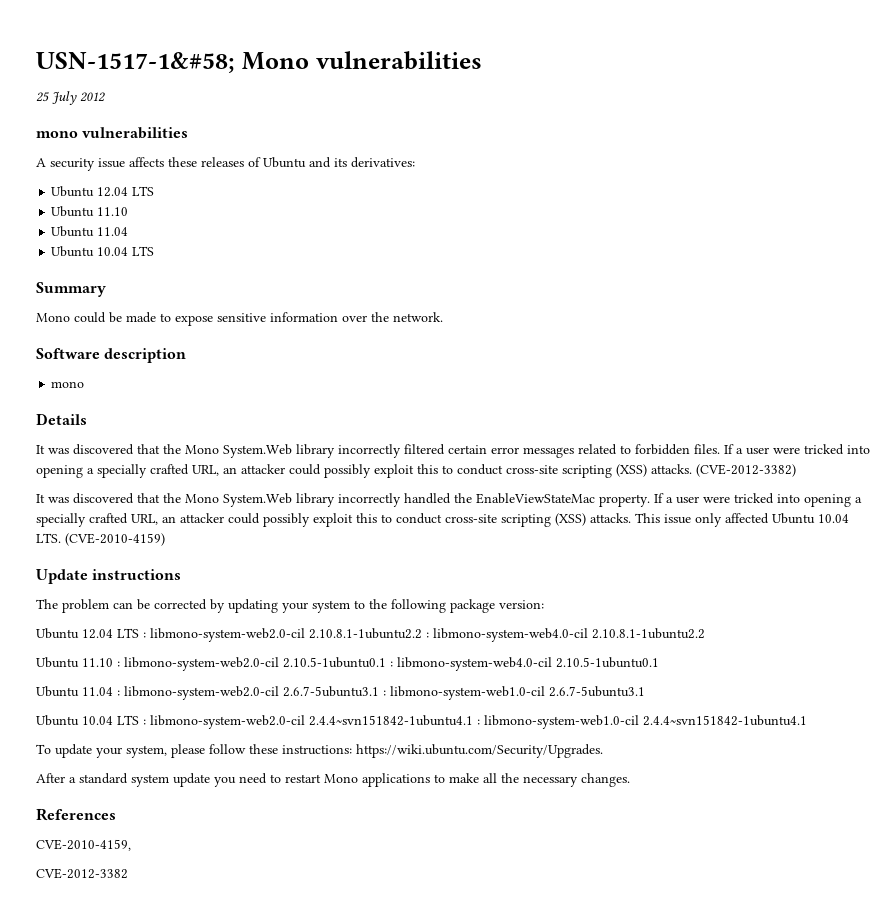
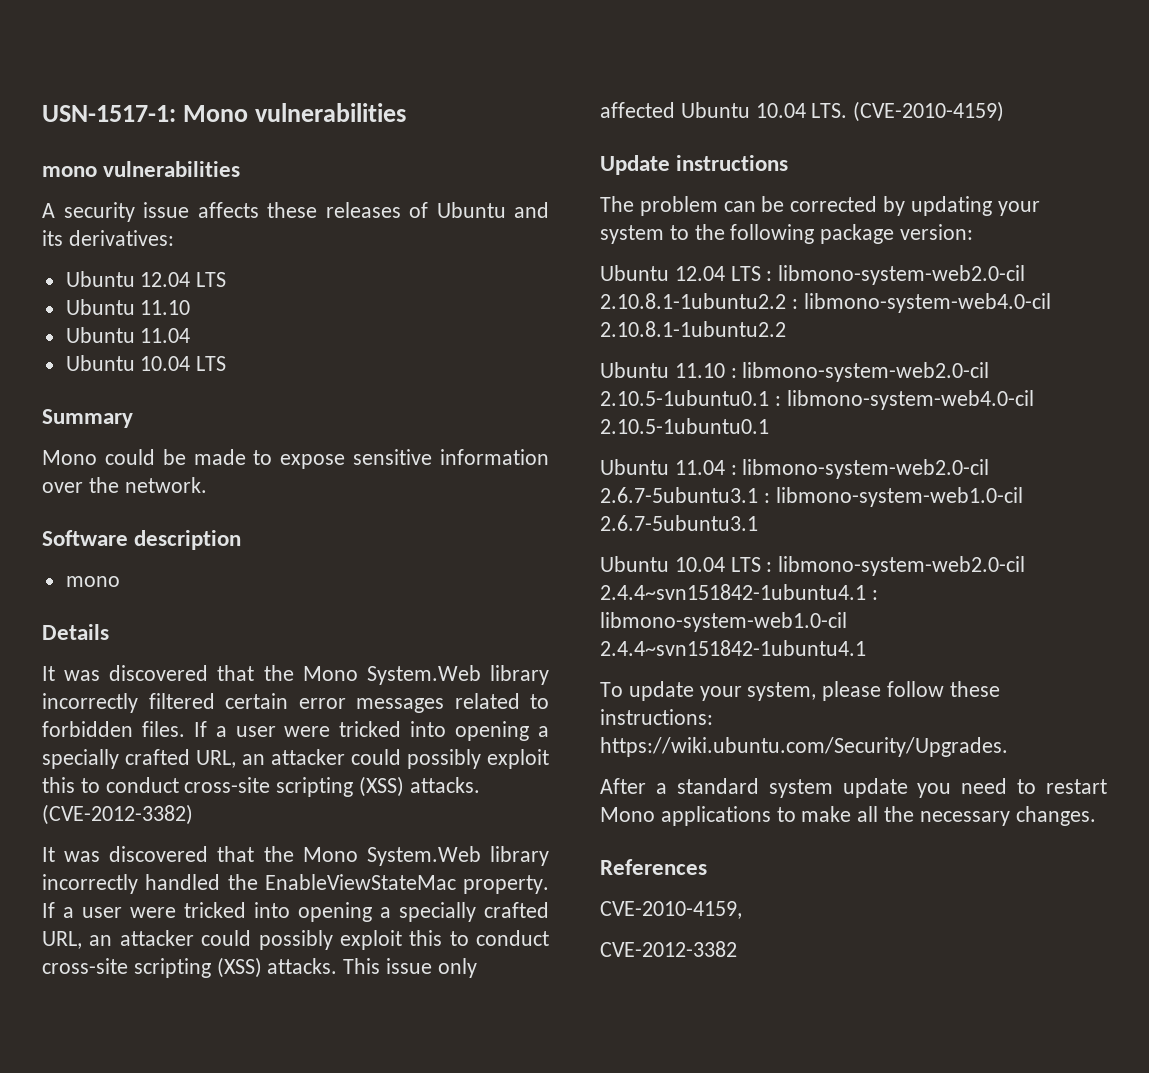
[36,52,235,73] USN-1517-1&#58; -> [42,105,176,122] USN-1517-1:
[36,91,106,105] // 25 July 2012 -> (407, 112) none

